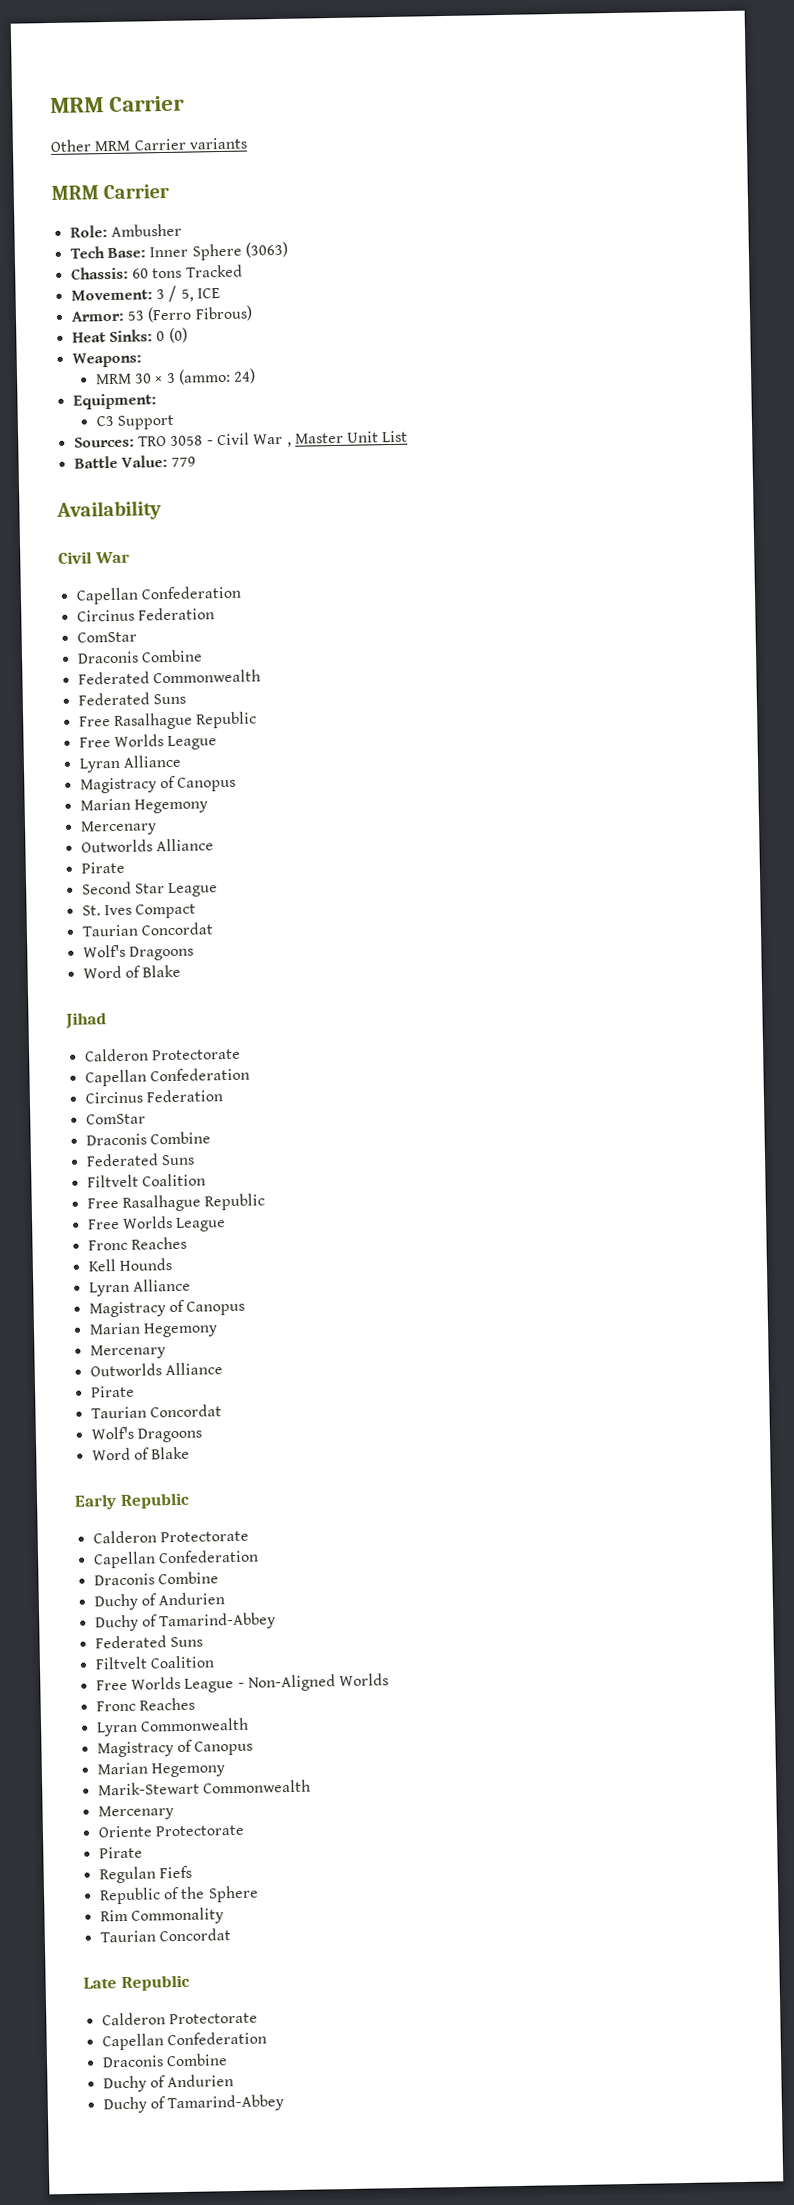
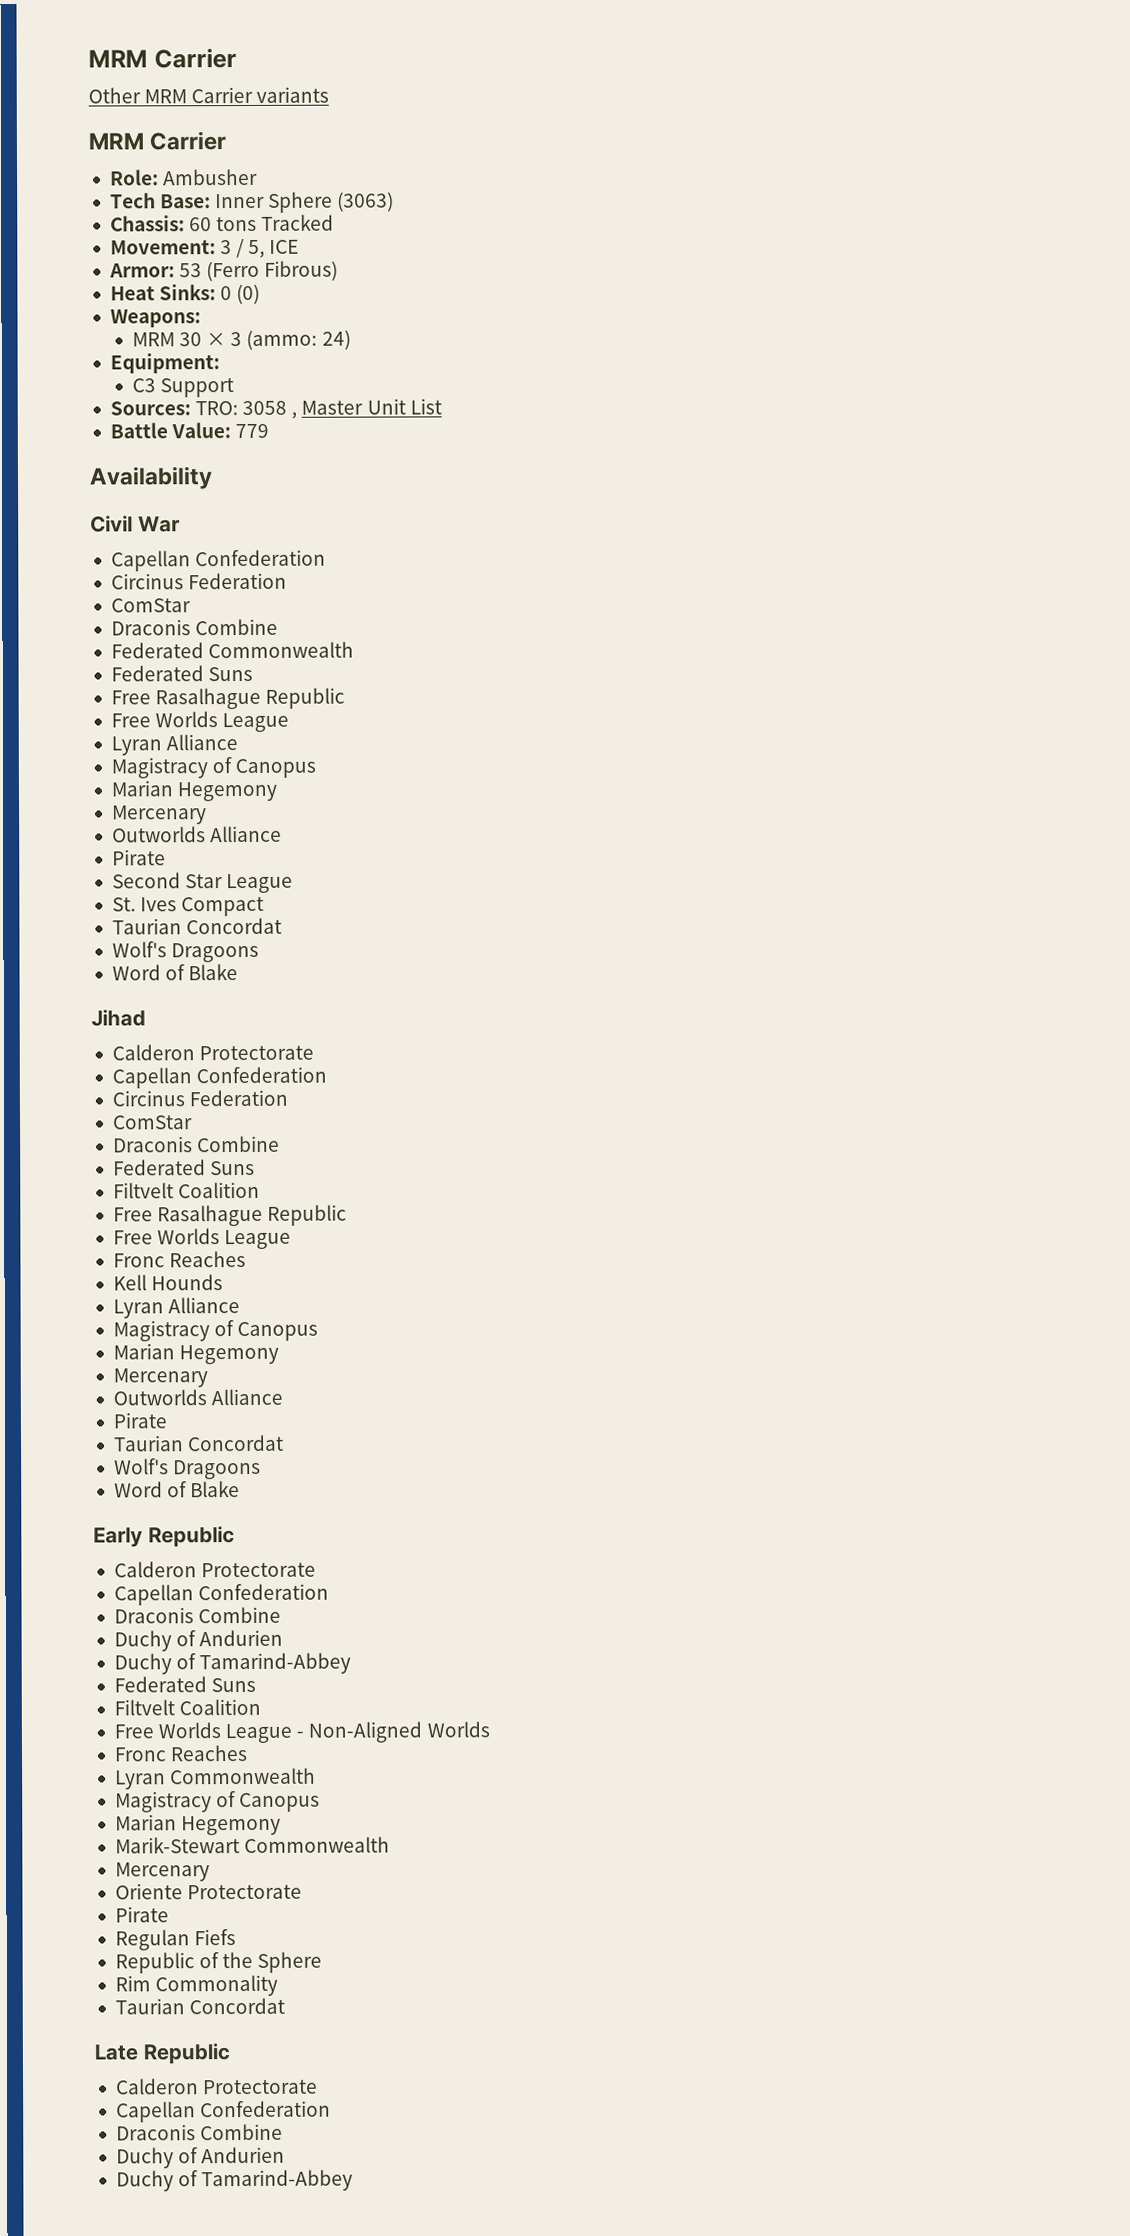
[137,432,284,447] TRO 3058 - Civil War -> [195,400,288,416] TRO: 3058

